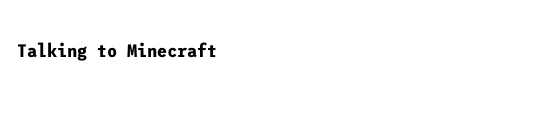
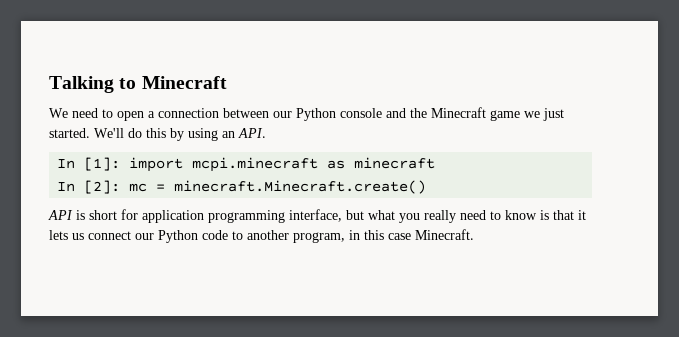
(217, 50) none -> [49,107,564,121] [49,128,266,141] [57,157,436,172] [57,180,427,194] [48,209,586,223] [49,229,474,243] // We need to open a connection between our Python console and the Minecraft game we just started. We'll do this by using an API. // In [1]: import mcpi.minecraft as minecraft // In [2]: mc = minecraft.Minecraft.create() // API is short for application programming interface, but what you really need to know is that it lets us connect our Python code to another program, in this case Minecraft.

